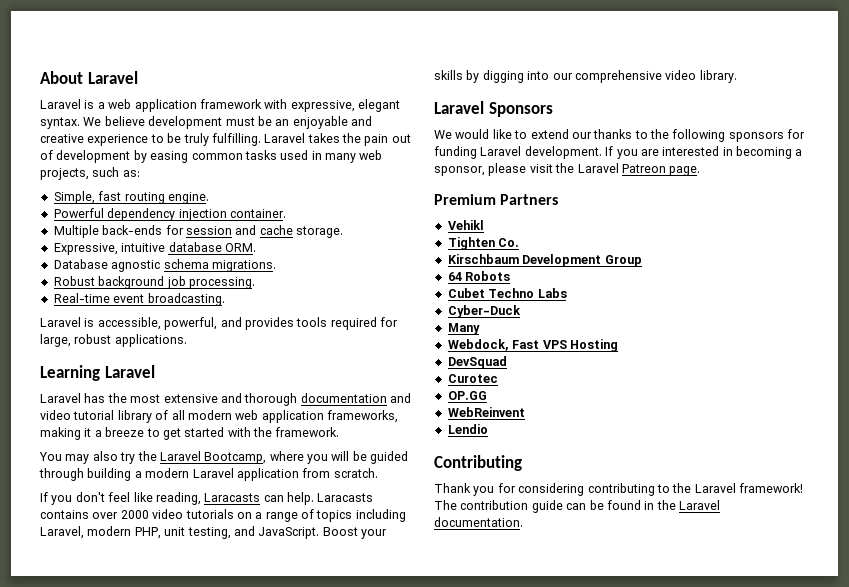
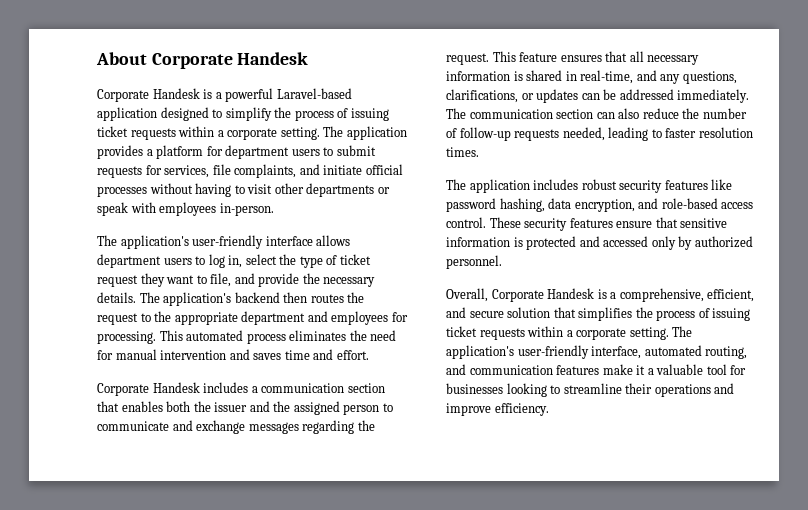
[87,71,138,84] [40,99,400,112] [40,116,372,129] [40,133,411,146] [40,150,383,163] [40,167,140,180] [53,191,209,204] [53,208,286,221] [53,225,343,238] [53,242,256,255] [53,259,276,272] [53,276,255,289] [53,293,225,306] [40,317,398,330] [40,334,187,347] [40,365,155,381] [40,393,411,406] [40,410,398,423] [40,427,340,440] [39,451,409,464] [39,468,378,481] [40,492,374,505] [40,509,406,522] [40,526,387,539] [434,70,737,83] [434,101,553,117] [434,129,806,142] [434,146,803,159] [434,163,701,176] [434,194,559,205] [447,220,484,230] [447,237,520,250] [447,254,642,267] [447,271,511,281] [447,288,567,298] [447,305,521,318] [447,323,480,335] [447,339,618,352] [447,356,507,369] [447,374,498,383] [447,391,487,400] [447,407,525,417] [447,424,488,434] [434,455,522,471] [434,483,803,496] [434,500,720,513] [434,517,523,527] Laravel // Laravel is a web application framework with expressive, elegant syntax. We believe development must be an enjoyable and creative experience to be truly fulfilling. Laravel takes the pain out of development by easing common tasks used in many web projects, such as: // Simple, fast routing engine. // Powerful dependency injection container. // Multiple back-ends for session and cache storage. // Expressive, intuitive database ORM. // Database agnostic schema migrations. // Robust background job processing. // Real-time event broadcasting. // Laravel is accessible, powerful, and provides tools required for large, robust applications. // Learning Laravel // Laravel has the most extensive and thorough documentation and video tutorial library of all modern web application frameworks, making it a breeze to get started with the framework. // You may also try the Laravel Bootcamp, where you will be guided through building a modern Laravel application from scratch. // If you don't feel like reading, Laracasts can help. Laracasts contains over 2000 video tutorials on a range of topics including Laravel, modern PHP, unit testing, and JavaScript. Boost your skills by digging into our comprehensive video library. // Laravel Sponsors // We would like to extend our thanks to the following sponsors for funding Laravel development. If you are interested in becoming a sponsor, please visit the Laravel Patreon page. // Premium Partners // Vehikl // Tighten Co. // Kirschbaum Development Group // 64 Robots // Cubet Techno Labs // Cyber-Duck // Many // Webdock, Fast VPS Hosting // DevSquad // Curotec // OP.GG // WebReinvent // Lendio // Contributing // Thank you for considering contributing to the Laravel framework! The contribution guide can be found in the Laravel documentation. -> [151,52,309,69] [97,88,352,102] [97,107,389,121] [97,126,407,140] [97,145,376,159] [97,164,403,178] [97,183,390,197] [97,202,274,216] [97,235,351,249] [97,254,371,268] [97,273,376,287] [97,292,365,306] [97,311,408,325] [97,330,397,344] [97,349,369,360] [97,382,385,396] [97,401,393,415] [97,420,375,434] [446,51,700,65] [446,70,737,84] [446,89,750,103] [446,108,747,119] [446,127,753,141] [446,147,479,157] [446,179,733,193] [446,198,754,212] [446,217,728,231] [446,236,753,250] [446,255,502,269] [446,288,755,302] [446,307,751,321] [446,326,693,340] [446,345,748,359] [446,364,747,375] [446,383,735,397] [446,403,549,416] Corporate Handesk // Corporate Handesk is a powerful Laravel-based application designed to simplify the process of issuing ticket requests within a corporate setting. The application provides a platform for department users to submit requests for services, file complaints, and initiate official processes without having to visit other departments or speak with employees in-person. // The application's user-friendly interface allows department users to log in, select the type of ticket request they want to file, and provide the necessary details. The application's backend then routes the request to the appropriate department and employees for processing. This automated process eliminates the need for manual intervention and saves time and effort. // Corporate Handesk includes a communication section that enables both the issuer and the assigned person to communicate and exchange messages regarding the request. This feature ensures that all necessary information is shared in real-time, and any questions, clarifications, or updates can be addressed immediately. The communication section can also reduce the number of follow-up requests needed, leading to faster resolution times. // The application includes robust security features like password hashing, data encryption, and role-based access control. These security features ensure that sensitive information is protected and accessed only by authorized personnel. // Overall, Corporate Handesk is a comprehensive, efficient, and secure solution that simplifies the process of issuing ticket requests within a corporate setting. The application's user-friendly interface, automated routing, and communication features make it a valuable tool for businesses looking to streamline their operations and improve efficiency.

